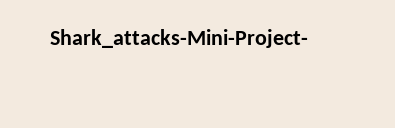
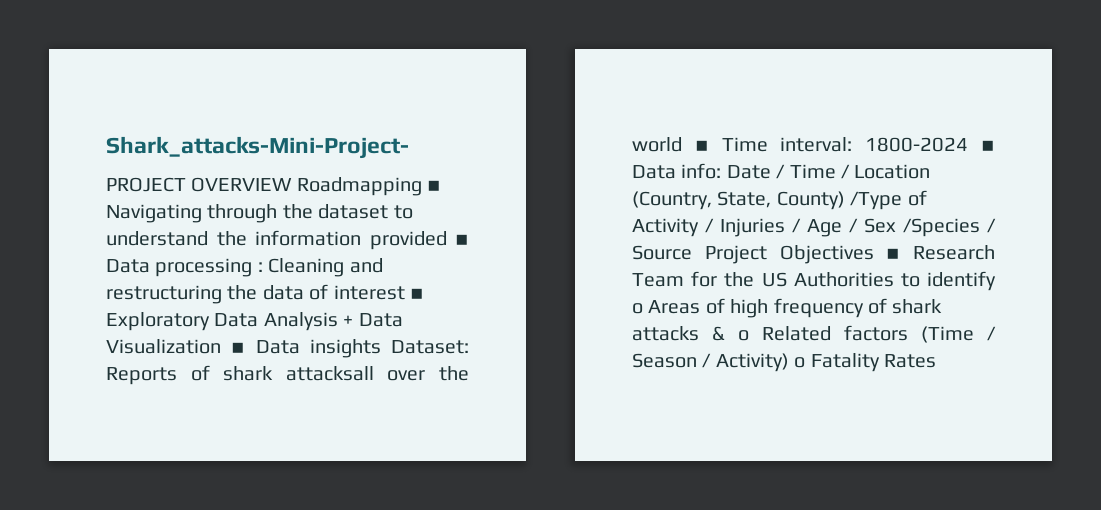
(308, 38) none -> [106,177,442,196] [106,204,413,223] [106,230,469,250] [106,258,383,277] [106,284,424,304] [106,312,403,331] [106,339,469,358] [106,365,469,385] [632,137,995,152] [632,163,931,179] [632,190,927,210] [632,218,996,237] [632,245,995,264] [632,271,996,291] [632,298,943,318] [632,325,996,343] [632,353,936,372] // PROJECT OVERVIEW Roadmapping ▪ Navigating through the dataset to understand the information provided ▪ Data processing : Cleaning and restructuring the data of interest ▪ Exploratory Data Analysis + Data Visualization ▪ Data insights Dataset: Reports of shark attacksall over the world ▪ Time interval: 1800-2024 ▪ Data info: Date / Time / Location (Country, State, County) /Type of Activity / Injuries / Age / Sex /Species / Source Project Objectives ▪ Research Team for the US Authorities to identify o Areas of high frequency of shark attacks & o Related factors (Time / Season / Activity) o Fatality Rates

